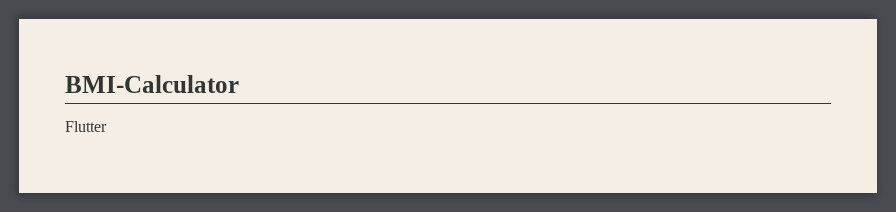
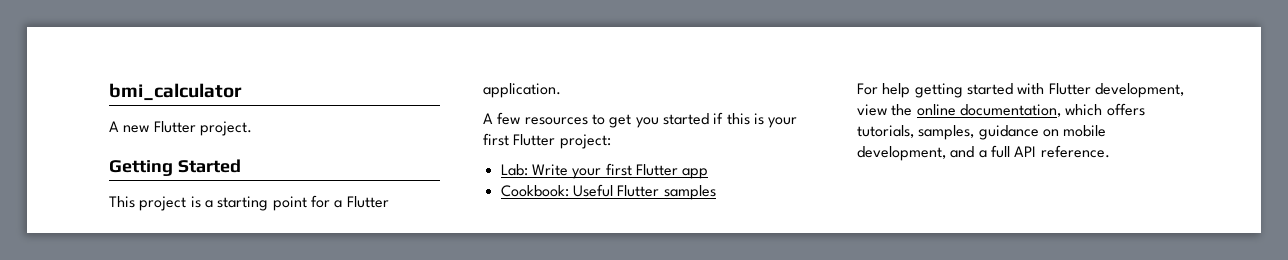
[65,75,239,93] [65,121,107,132] BMI-Calculator // Flutter -> [109,83,242,101] [109,121,252,136] [109,159,241,176] [109,195,389,211] [483,83,561,98] [483,112,798,128] [483,133,611,149] [500,163,709,179] [500,184,716,200] [857,83,1184,98] [857,103,1145,117] [857,125,1107,140] [857,145,1110,161] bmi_calculator // A new Flutter project. // Getting Started // This project is a starting point for a Flutter application. // A few resources to get you started if this is your first Flutter project: // Lab: Write your first Flutter app // Cookbook: Useful Flutter samples // For help getting started with Flutter development, view the online documentation, which offers tutorials, samples, guidance on mobile development, and a full API reference.

